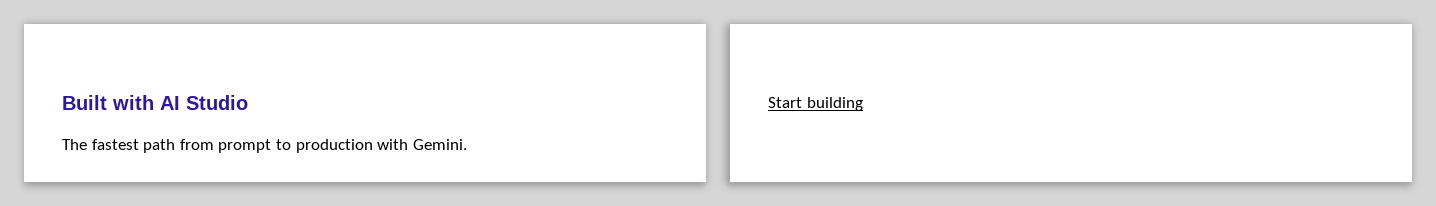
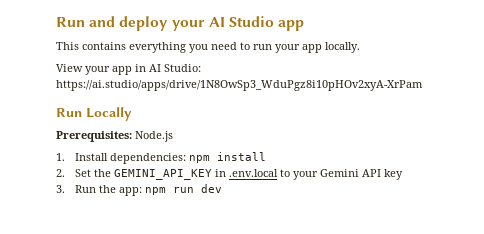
[62,95,248,110] [62,139,467,153] [768,97,863,111] Built with AI Studio // The fastest path from prompt to production with Gemini. // Start building -> [56,16,305,31] [56,42,360,53] [56,64,201,75] [56,80,423,91] [56,107,132,121] [56,131,173,142] [56,152,267,164] [56,169,404,180] [56,184,223,196] Run and deploy your AI Studio app // This contains everything you need to run your app locally. // View your app in AI Studio: https://ai.studio/apps/drive/1N8OwSp3_WduPgz8i10pHOv2xyA-XrPam // Run Locally // Prerequisites: Node.js // 1. Install dependencies: npm install // 2. Set the GEMINI_API_KEY in .env.local to your Gemini API key // 3. Run the app: npm run dev

